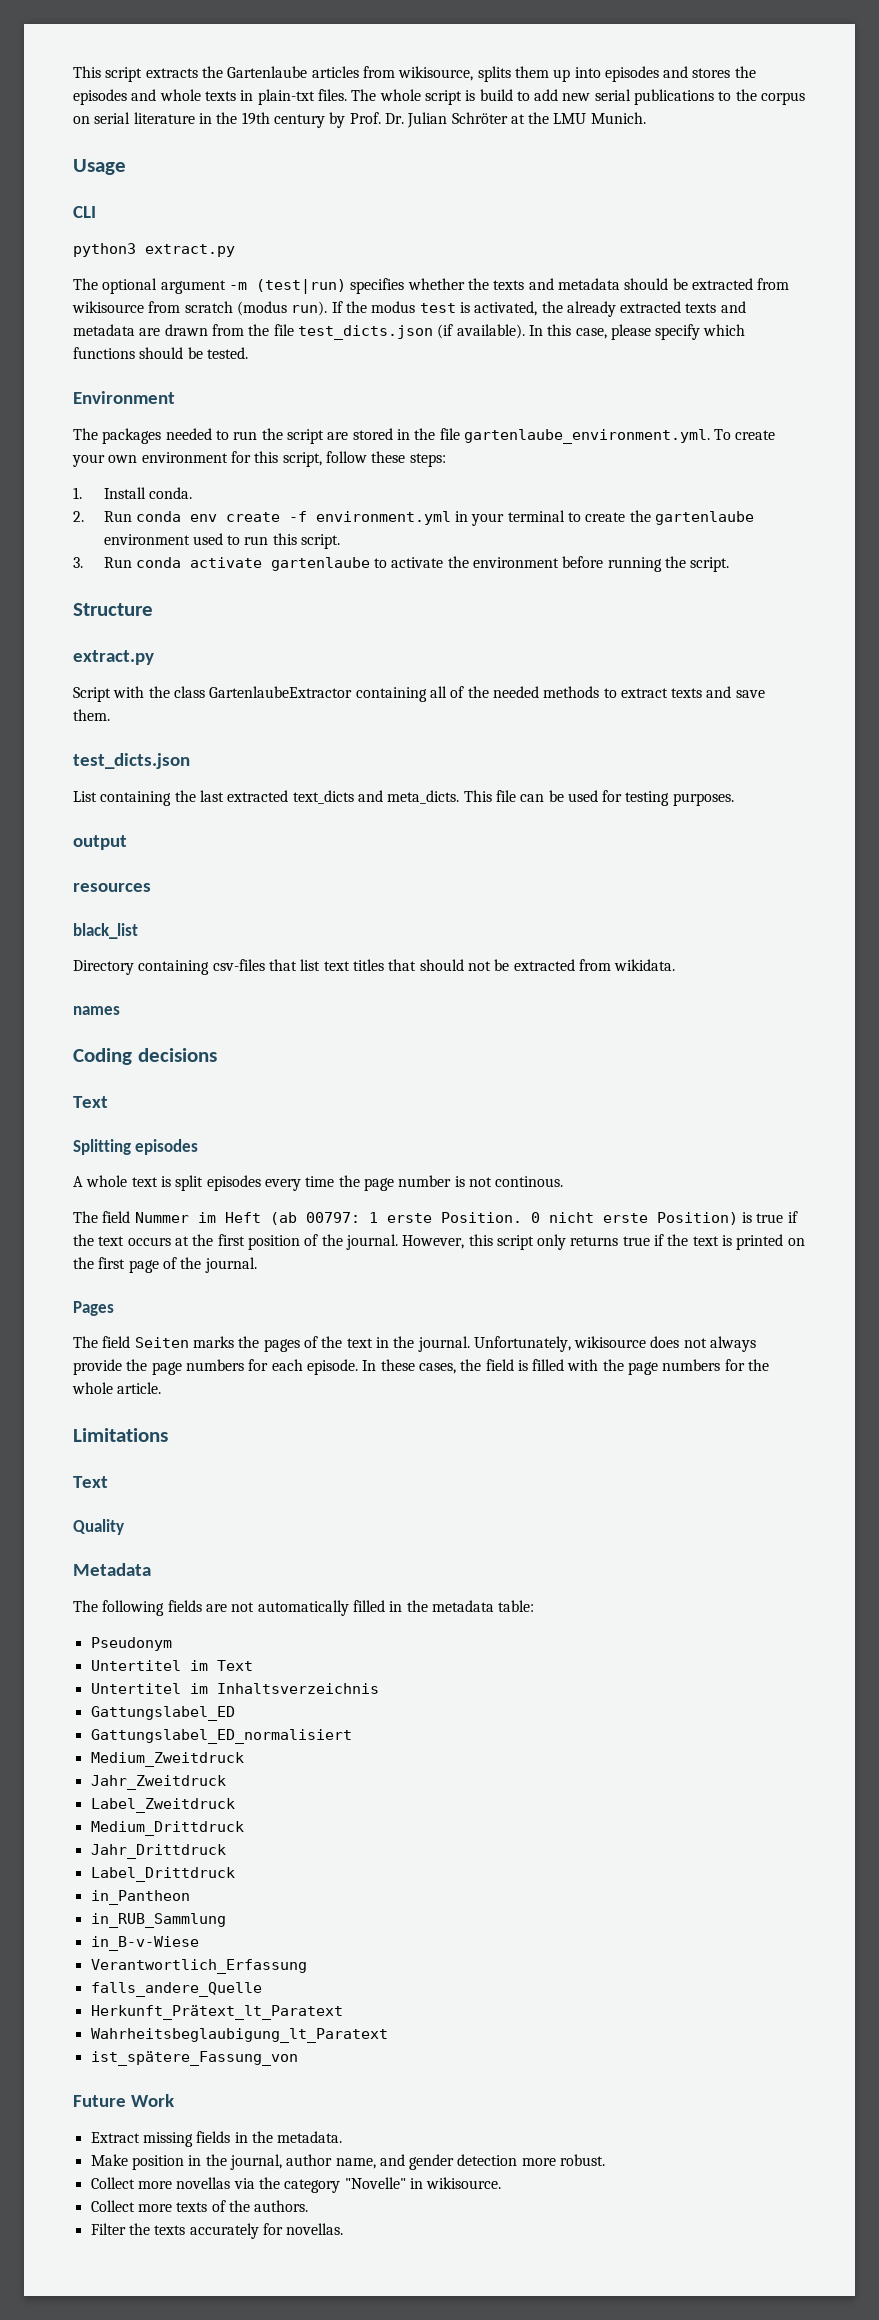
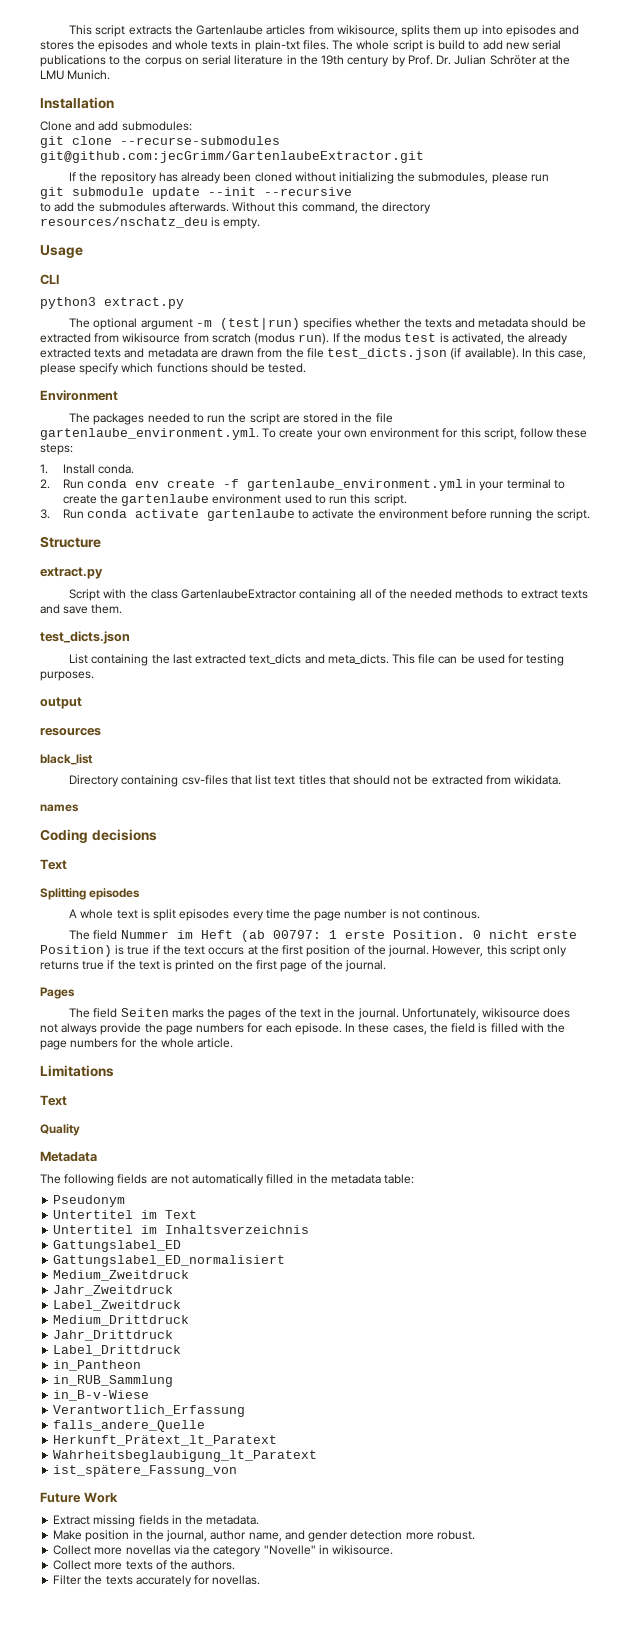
(646, 118) none -> [40,97,114,109] [40,121,192,131] [40,136,280,148] [40,151,424,163] [69,172,549,184] [40,187,352,199] [40,202,432,214] [40,217,261,229] // Installation // Clone and add submodules: // git clone --recurse-submodules git@github.com:jecGrimm/GartenlaubeExtractor.git // If the repository has already been cloned without initializing the submodules, please run // git submodule update --init --recursive // to add the submodules afterwards. Without this command, the directory resources/nschatz_deu is empty.
[315,511,451,525] environment.yml -> [246,479,463,491] gartenlaube_environment.yml

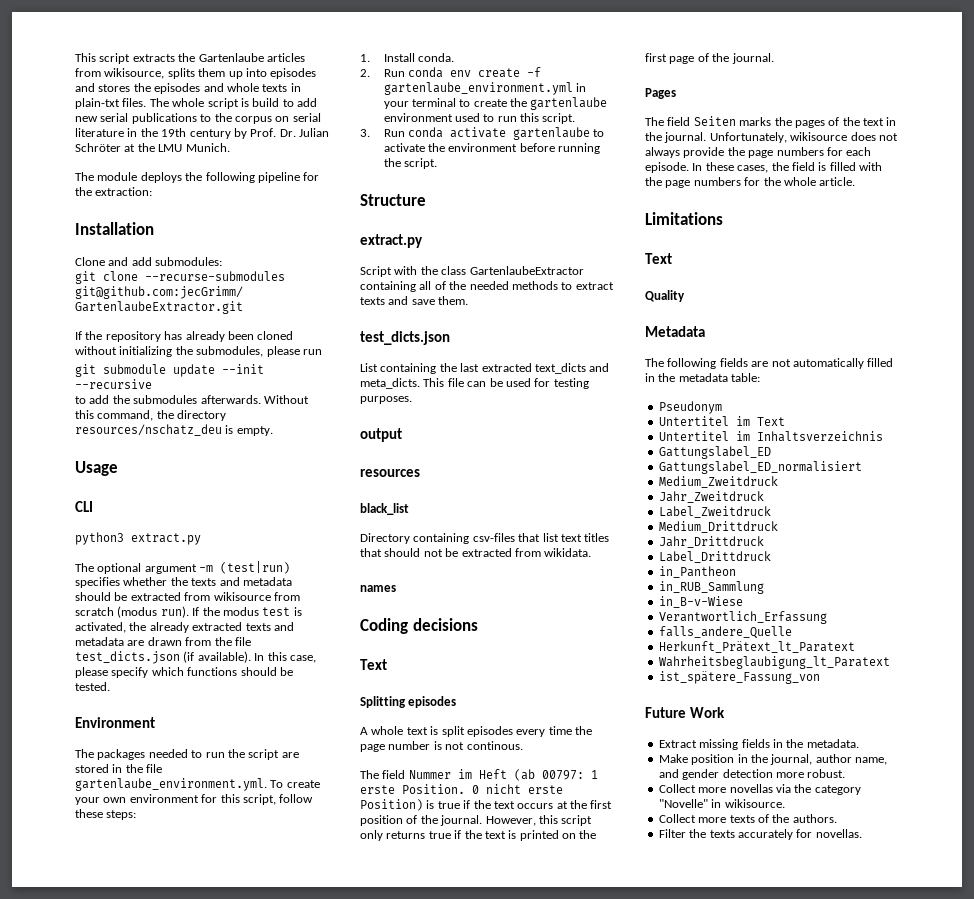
(111, 75) none -> [75,172,320,183] [75,187,153,196] // The module deploys the following pipeline for the extraction:

